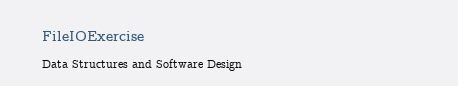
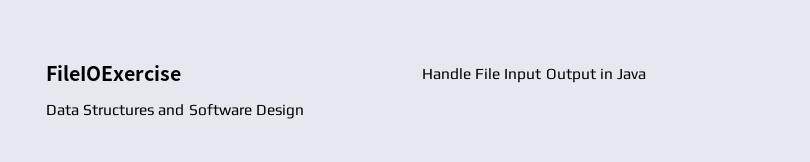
(242, 65) none -> [422,68,646,83] // Handle File Input Output in Java

